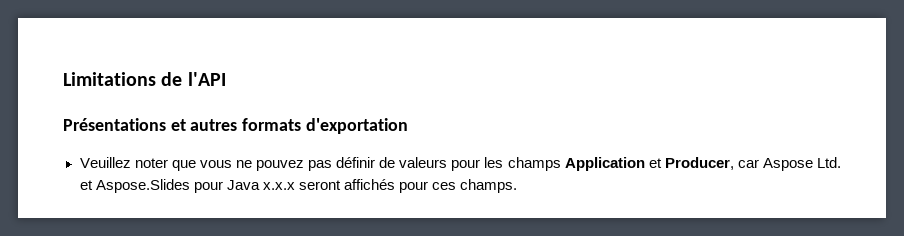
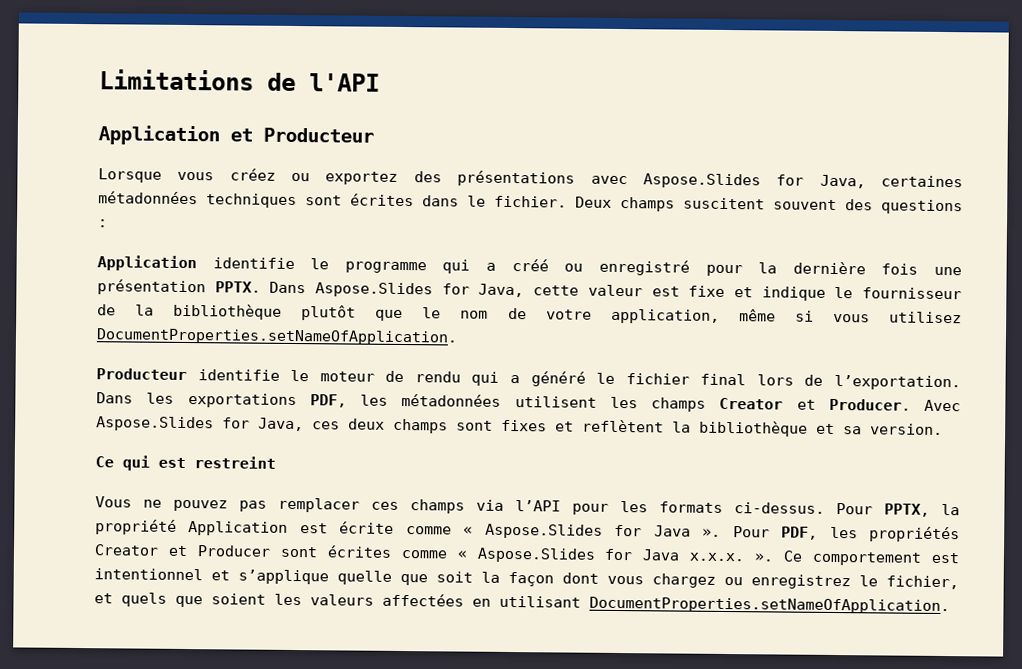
[63,118,408,134] [79,157,842,171] [79,179,517,193] Présentations et autres formats d'exportation // Veuillez noter que vous ne pouvez pas définir de valeurs pour les champs Application et Producer, car Aspose Ltd. et Aspose.Slides pour Java x.x.x seront affichés pour ces champs. -> [98,125,374,146] [98,168,964,189] [98,191,963,215] [97,219,108,228] [97,255,963,277] [97,279,963,301] [97,303,963,324] [96,328,458,346] [96,368,961,391] [96,392,961,412] [96,416,943,437] [95,455,276,471] [95,496,960,517] [95,519,960,543] [94,544,960,566] [94,568,959,590] [94,592,950,615] Application et Producteur // Lorsque vous créez ou exportez des présentations avec Aspose.Slides for Java, certaines métadonnées techniques sont écrites dans le fichier. Deux champs suscitent souvent des questions : // Application identifie le programme qui a créé ou enregistré pour la dernière fois une présentation PPTX. Dans Aspose.Slides for Java, cette valeur est fixe et indique le fournisseur de la bibliothèque plutôt que le nom de votre application, même si vous utilisez DocumentProperties.setNameOfApplication. // Producteur identifie le moteur de rendu qui a généré le fichier final lors de l’exportation. Dans les exportations PDF, les métadonnées utilisent les champs Creator et Producer. Avec Aspose.Slides for Java, ces deux champs sont fixes et reflètent la bibliothèque et sa version. // Ce qui est restreint // Vous ne pouvez pas remplacer ces champs via l’API pour les formats ci‑dessus. Pour PPTX, la propriété Application est écrite comme « Aspose.Slides for Java ». Pour PDF, les propriétés Creator et Producer sont écrites comme « Aspose.Slides for Java x.x.x. ». Ce comportement est intentionnel et s’applique quelle que soit la façon dont vous chargez ou enregistrez le fichier, et quels que soient les valeurs affectées en utilisant DocumentProperties.setNameOfApplication.

